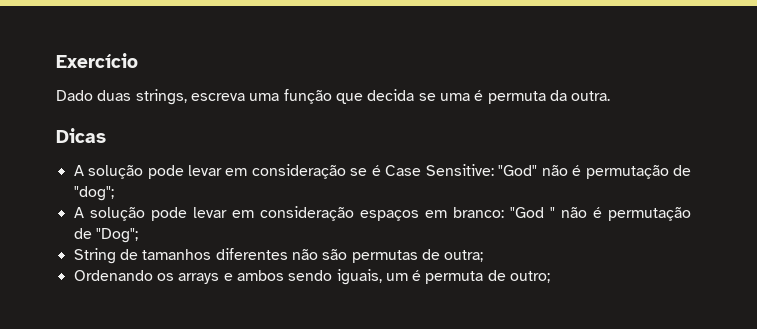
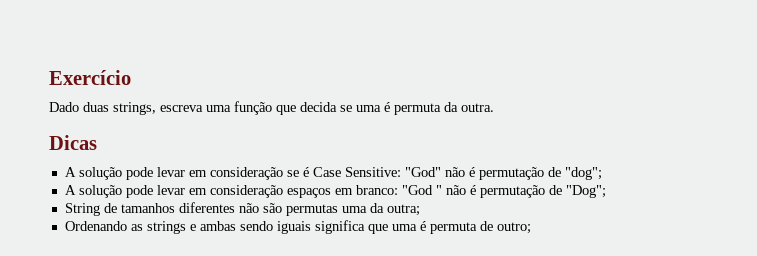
[421,249,440,260] de -> [341,203,384,213] uma da
[156,269,408,285] os arrays e ambos sendo iguais, um -> [130,220,417,234] as strings e ambas sendo iguais significa que uma

